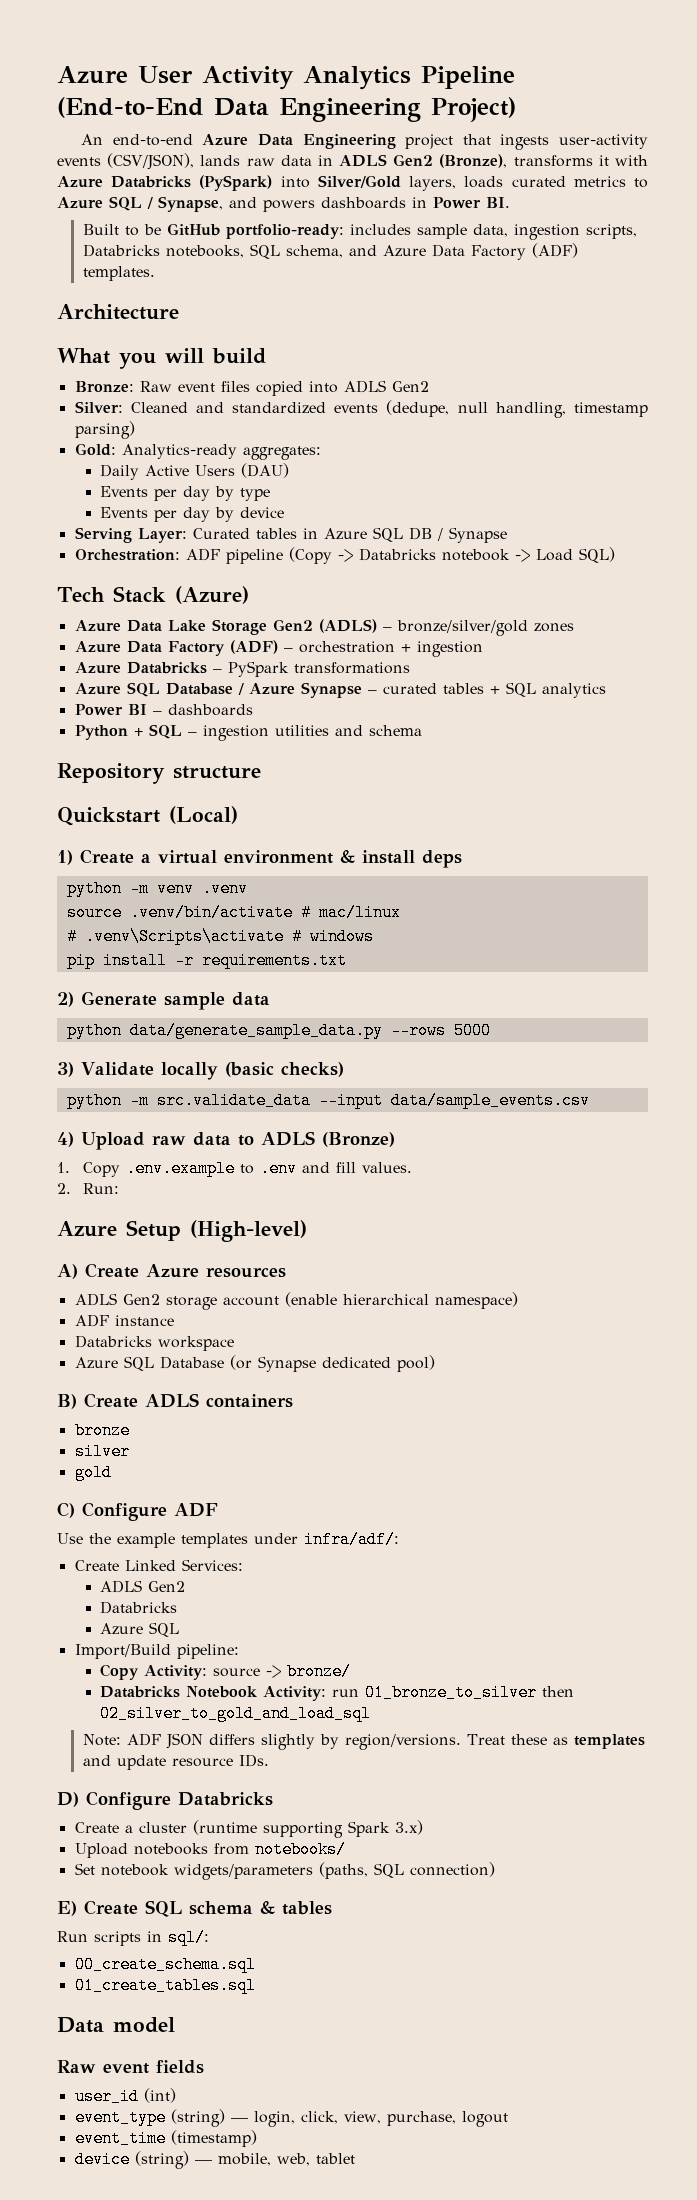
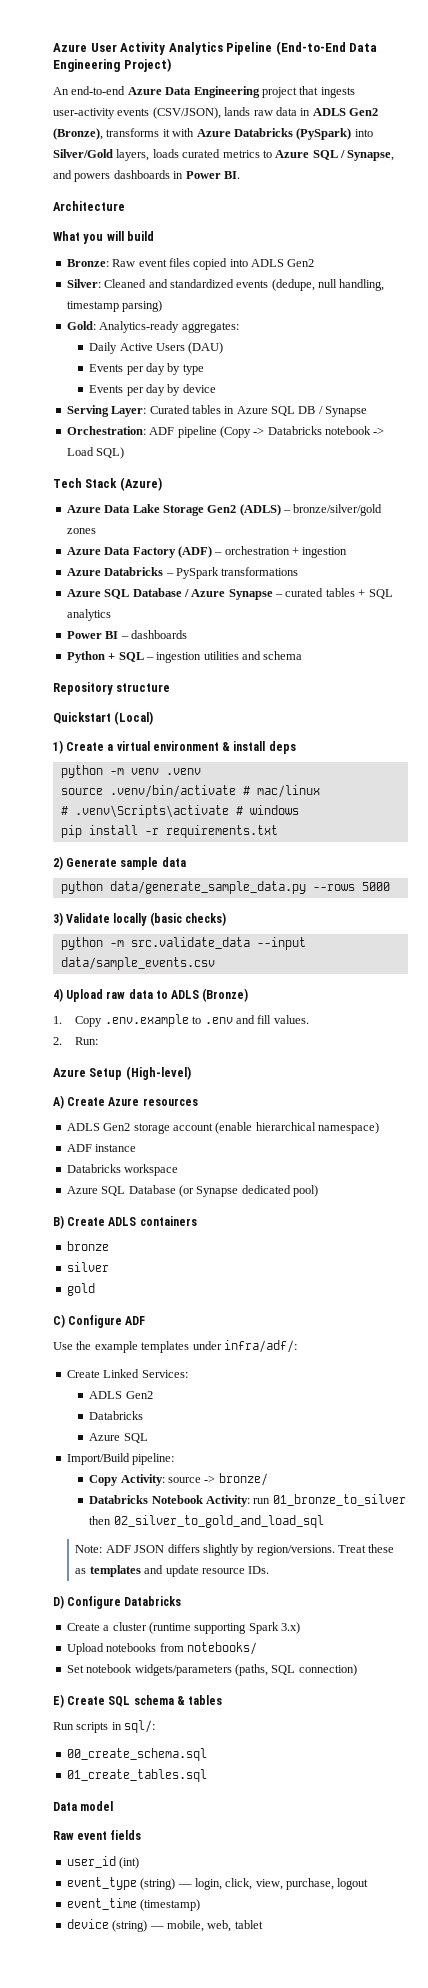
[82,223,637,240] [82,243,578,260] [82,266,155,281] // Built to be GitHub portfolio-ready: includes sample data, ingestion scripts, Databricks notebooks, SQL schema, and Azure Data Factory (ADF) templates. -> (240, 175) none

